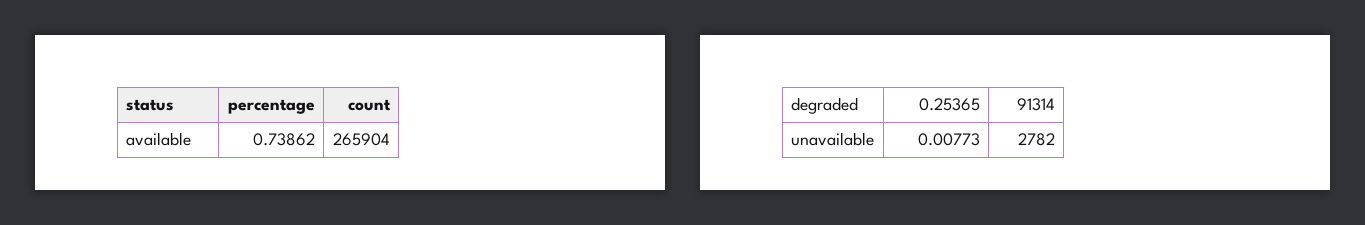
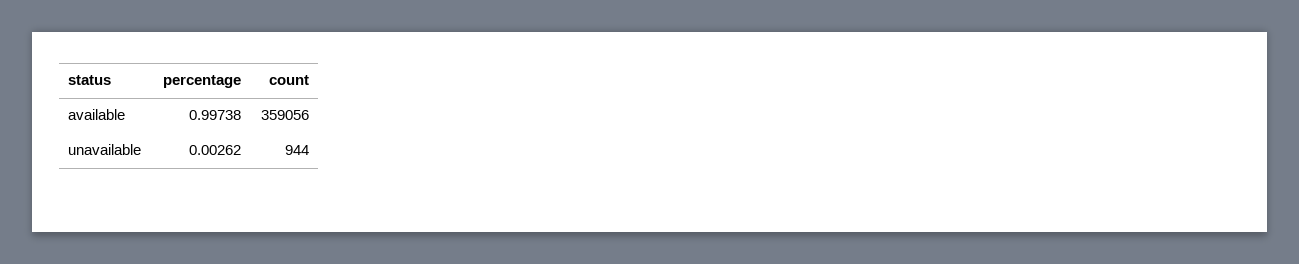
[253,133,316,146] [333,133,391,146] [790,97,858,114] [919,98,981,111] [1017,98,1056,111] 0.73862 | 265904 // degraded | 0.25365 | 91314 -> [188,110,241,120] [260,110,309,120] 0.99738 | 359056
[918,133,981,146] [1018,133,1056,146] 0.00773 | 2782 -> [188,145,241,155] [284,145,309,155] 0.00262 | 944

